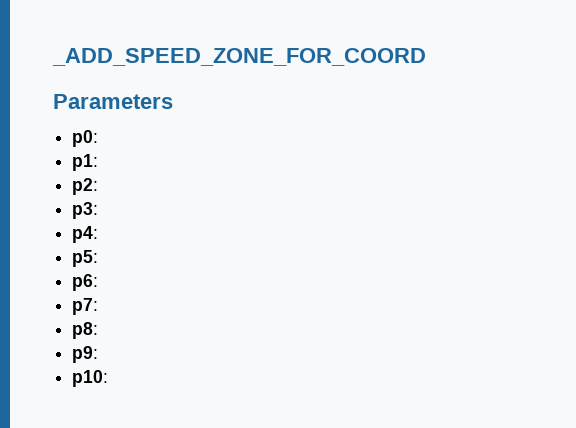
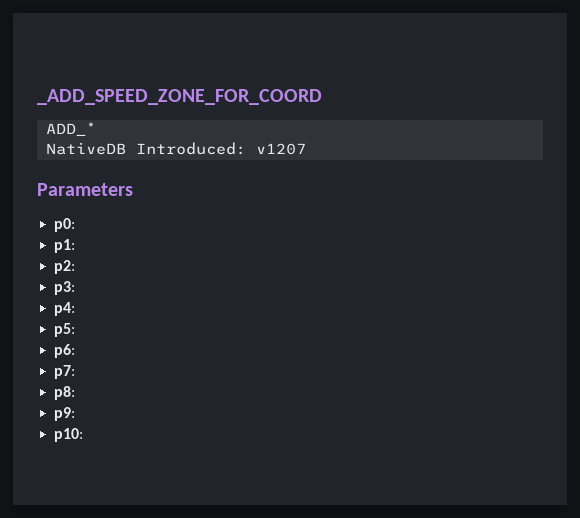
(426, 57) none -> [46,122,97,136] [46,142,307,155] // ADD_* // NativeDB Introduced: v1207

